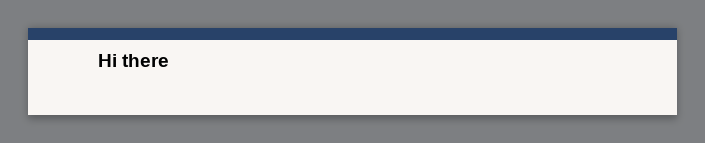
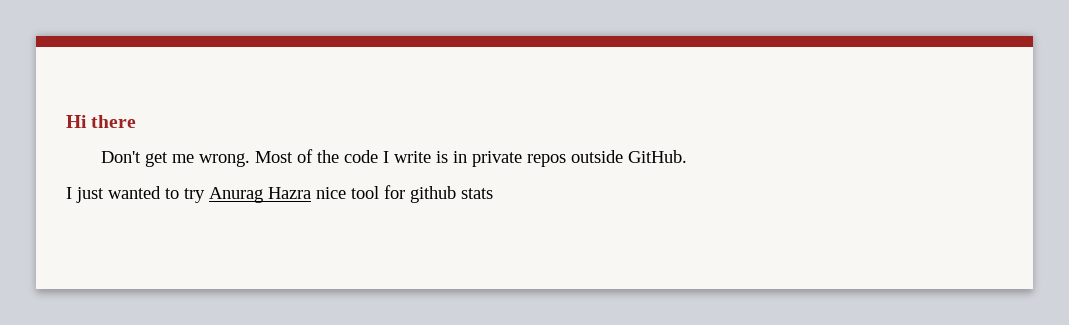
(170, 60) none -> [100,149,687,167] [66,185,493,203] // Don't get me wrong. Most of the code I write is in private repos outside GitHub. // I just wanted to try Anurag Hazra nice tool for github stats

